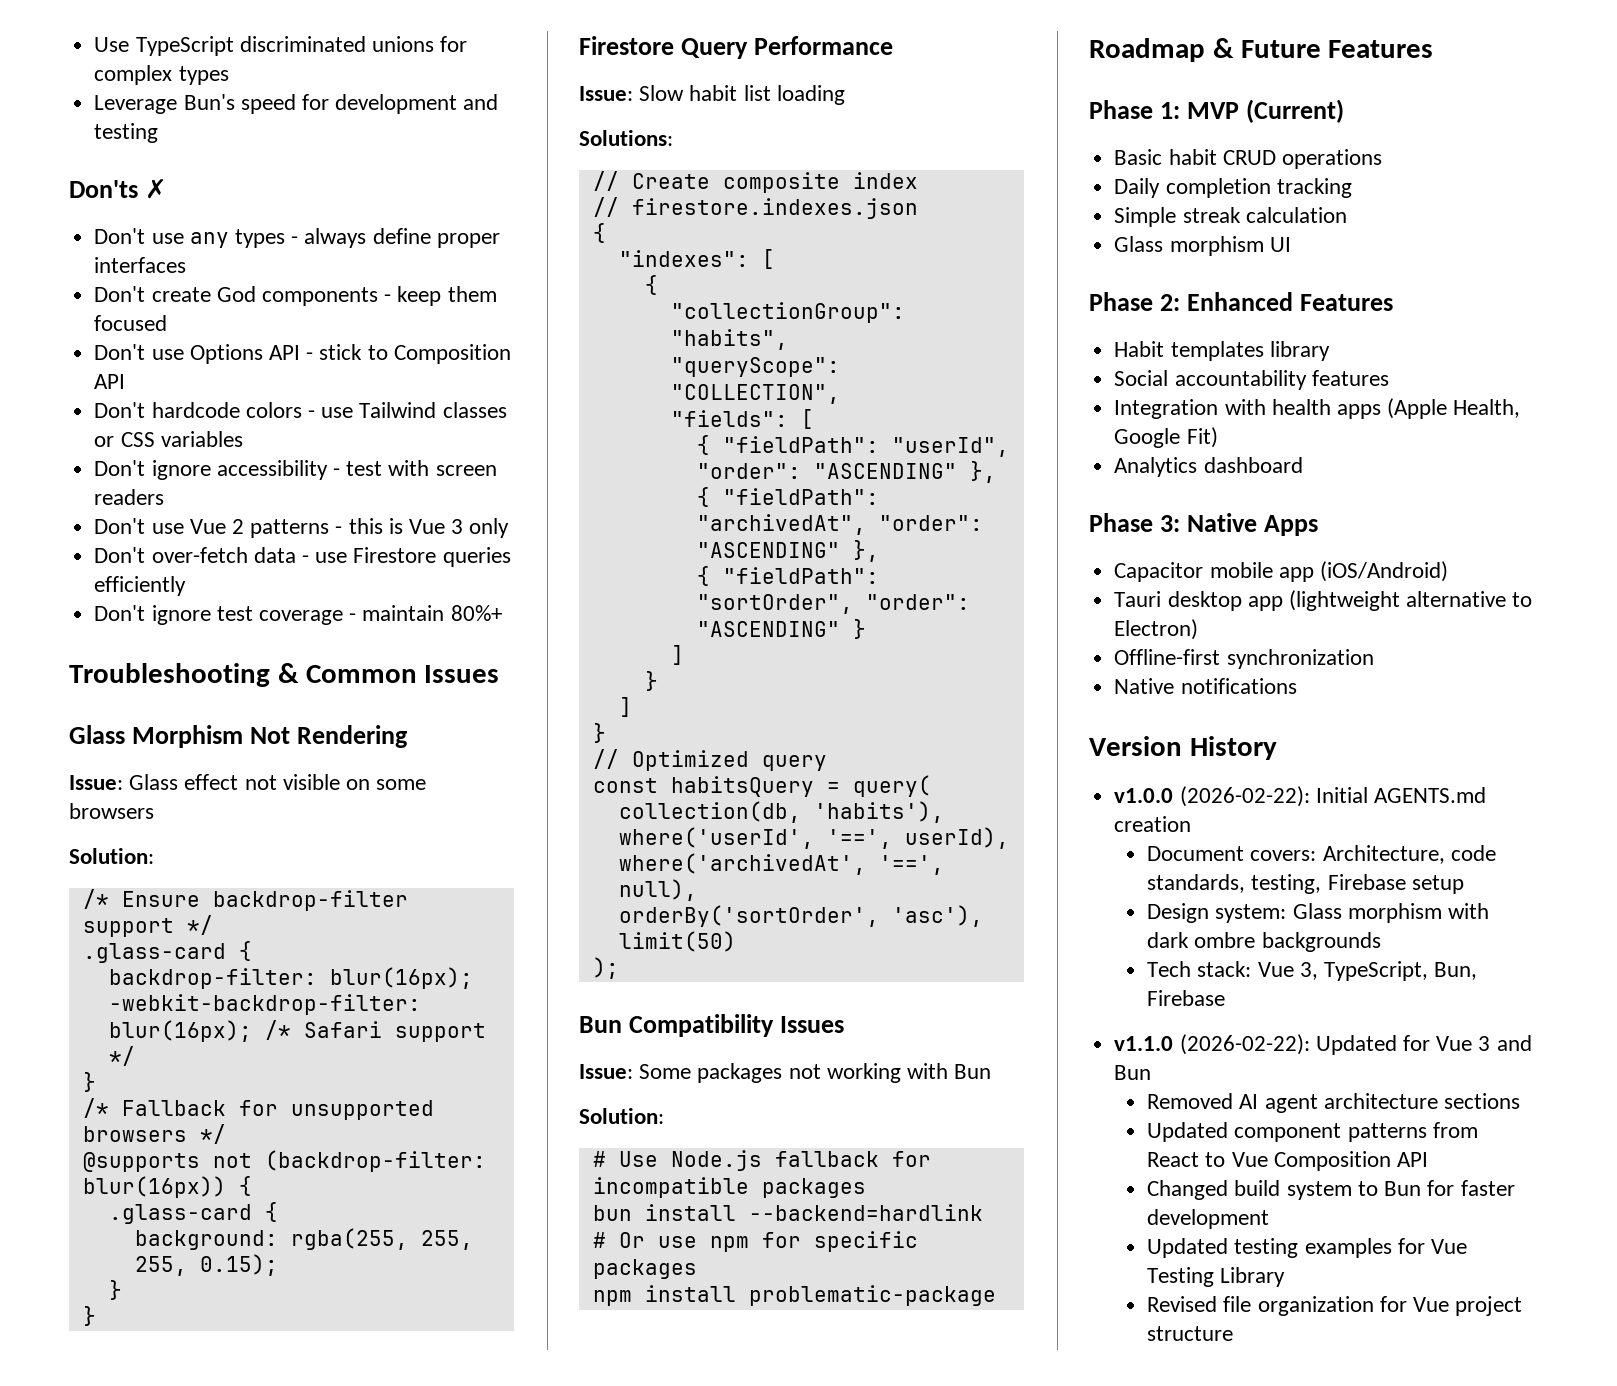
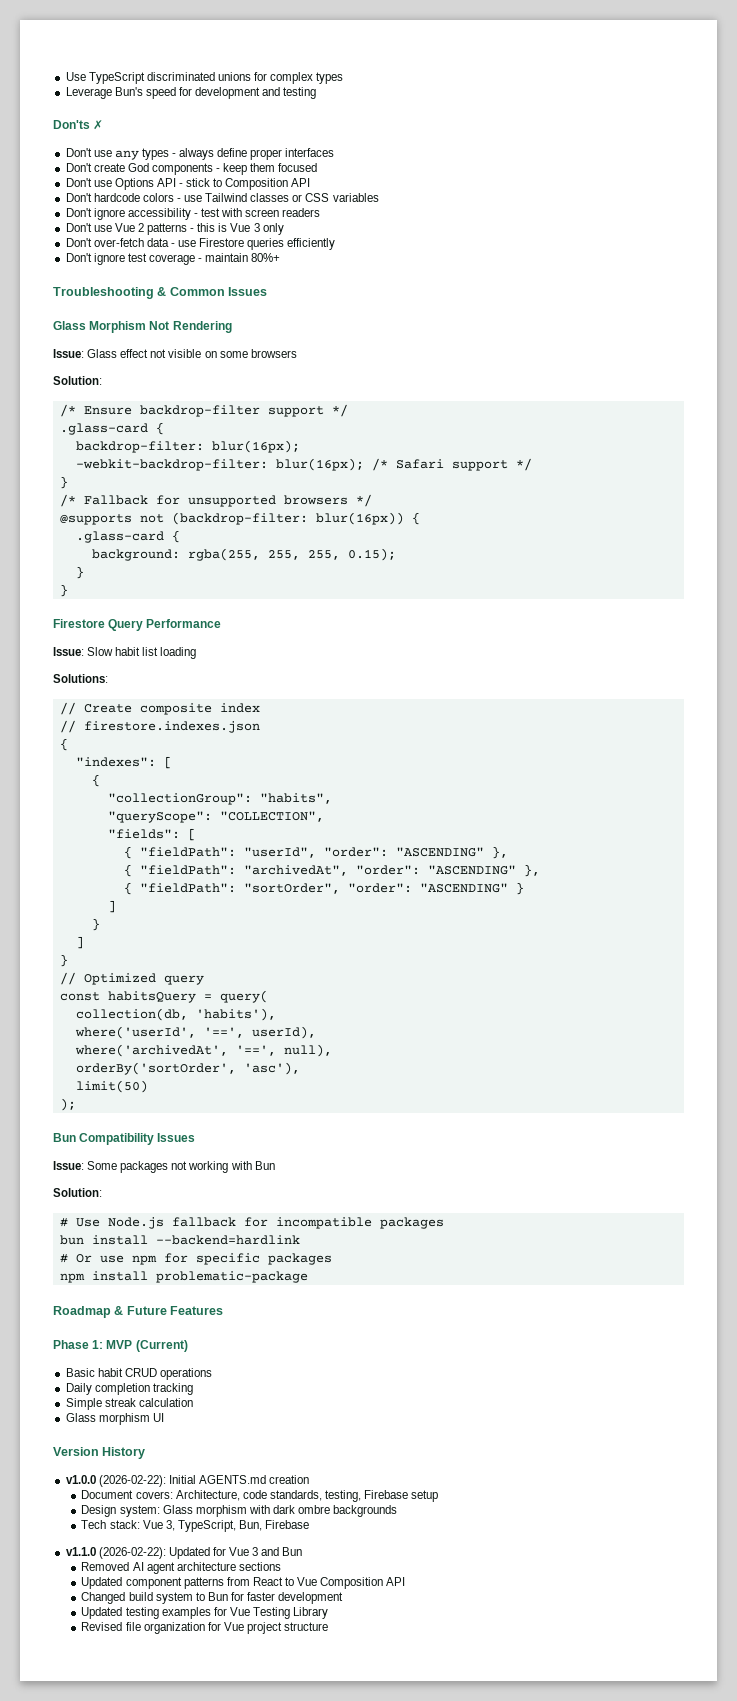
[1089,292,1394,311] [1114,341,1330,361] [1114,370,1389,390] [1114,398,1521,419] [1114,427,1218,448] [1114,457,1303,477] [1089,513,1319,536] [1114,561,1448,582] [1114,590,1533,611] [1114,619,1199,640] [1114,649,1374,669] [1114,678,1297,694] // Phase 2: Enhanced Features // Habit templates library // Social accountability features // Integration with health apps (Apple Health, Google Fit) // Analytics dashboard // Phase 3: Native Apps // Capacitor mobile app (iOS/Android) // Tauri desktop app (lightweight alternative to Electron) // Offline-first synchronization // Native notifications -> (164, 1417) none

